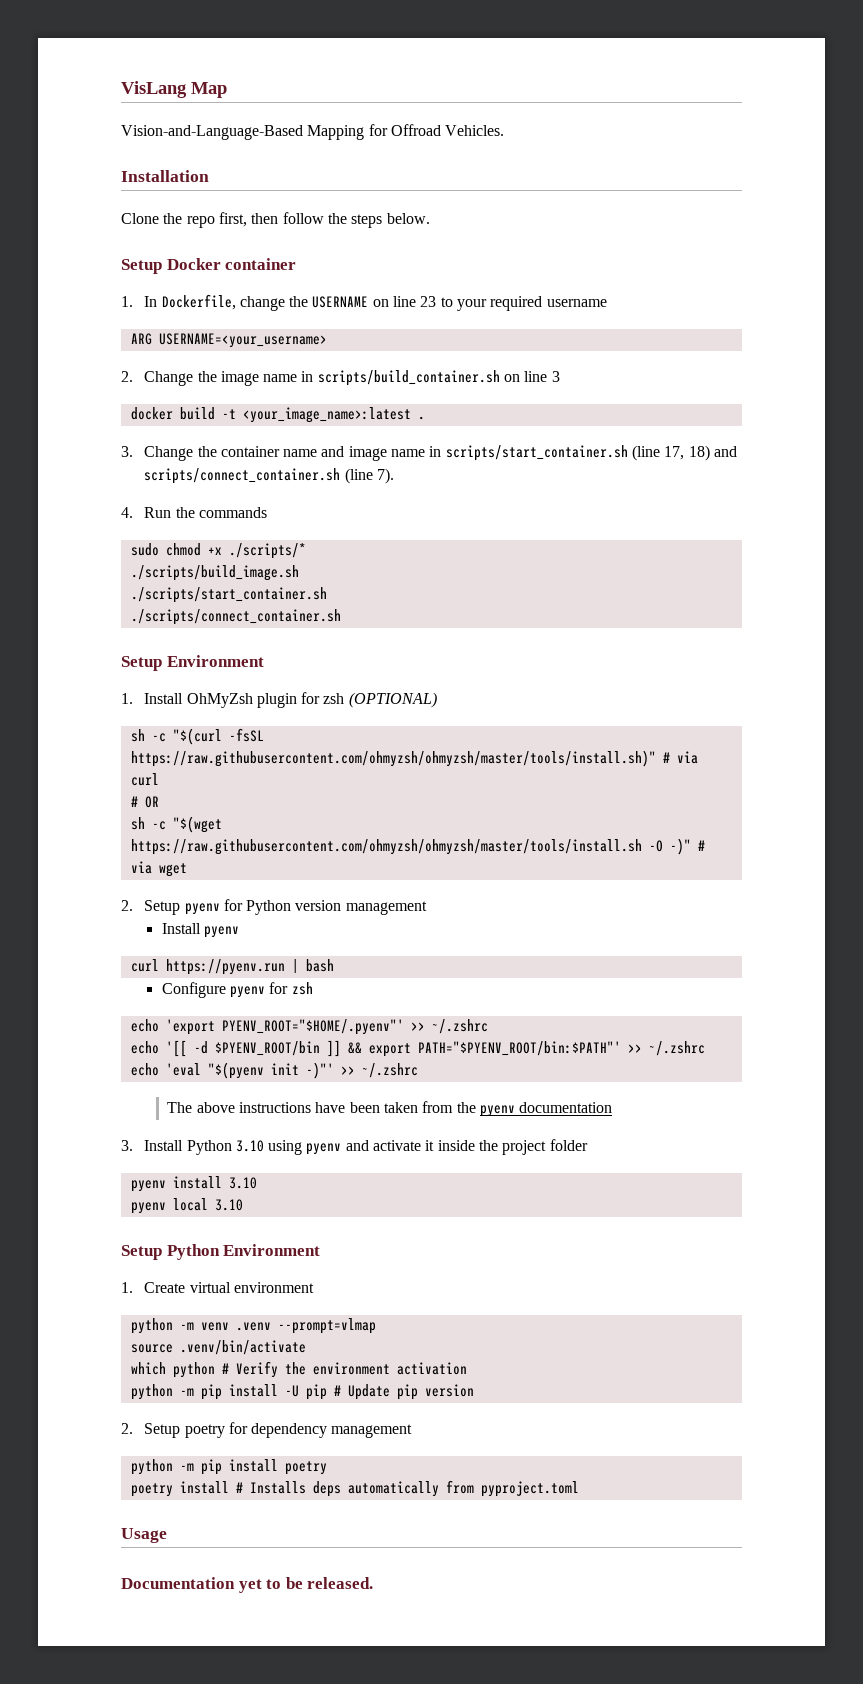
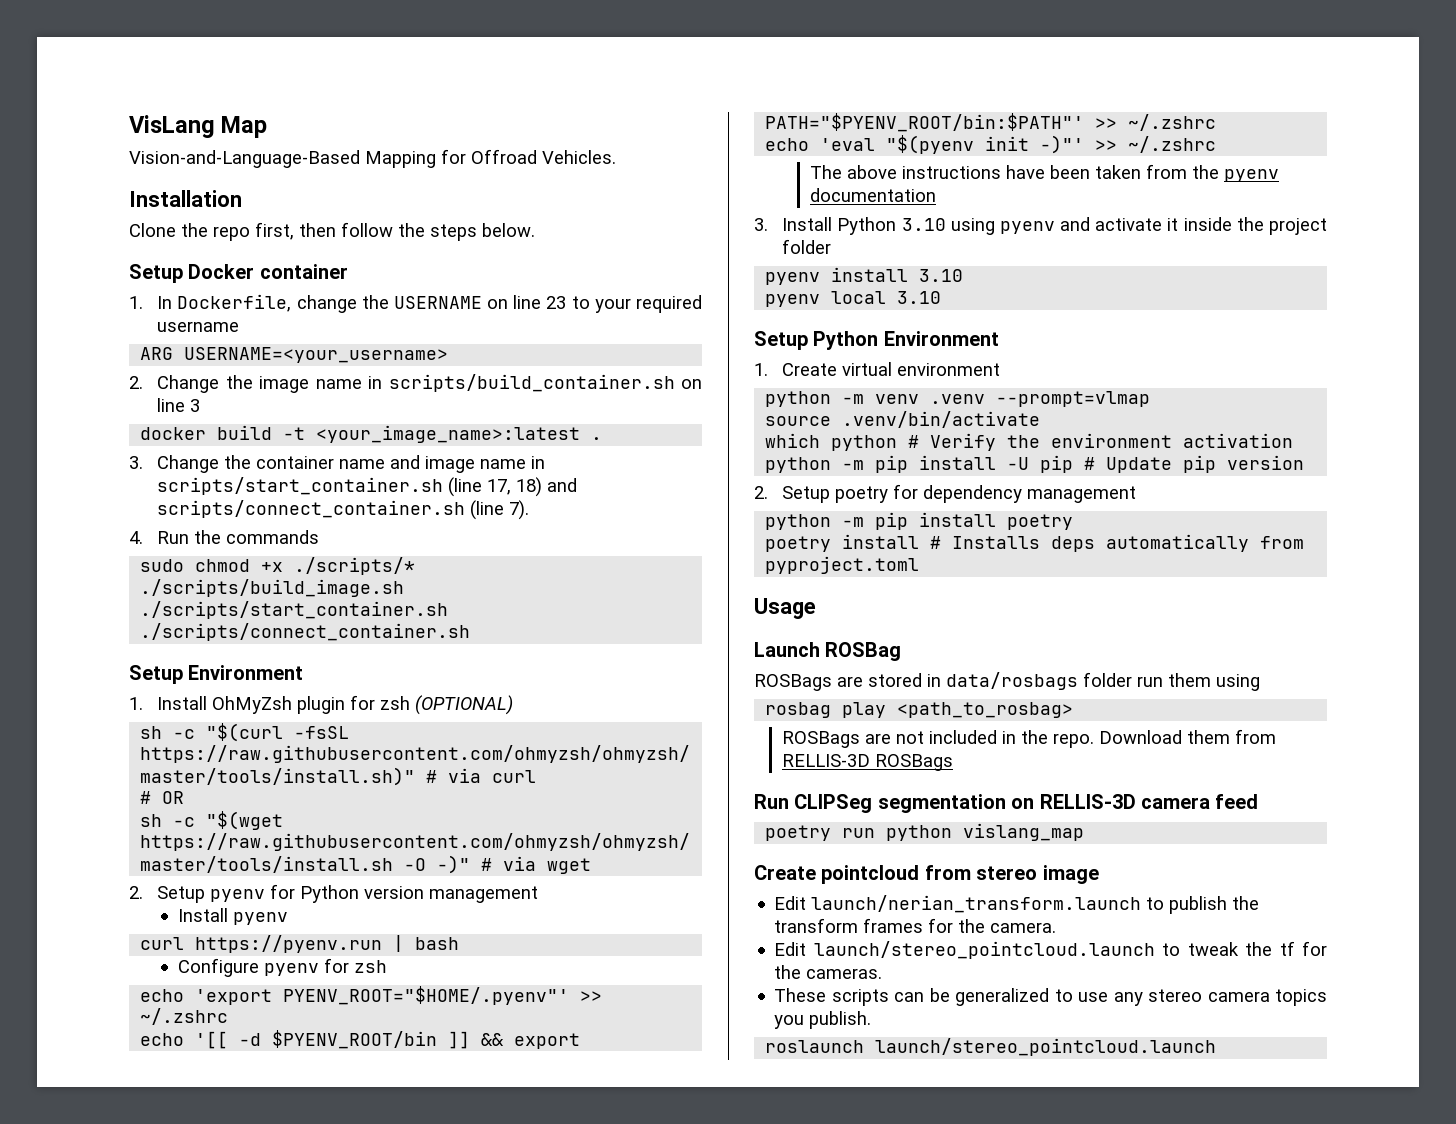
[121,1577,374,1593] Documentation yet to be released. -> [754,642,902,661] [754,672,1260,691] [765,702,1074,718] [782,729,1277,748] [782,754,954,771] [754,794,1259,813] [765,823,1085,841] [754,865,1099,884] [774,895,1260,914] [774,918,1057,933] [774,941,1327,959] [774,965,883,979] [774,988,1327,1006] [774,1011,872,1029] [765,1038,1217,1056] Launch ROSBag // ROSBags are stored in data/rosbags folder run them using // rosbag play <path_to_rosbag> // ROSBags are not included in the repo. Download them from RELLIS-3D ROSBags // Run CLIPSeg segmentation on RELLIS-3D camera feed // poetry run python vislang_map // Create pointcloud from stereo image // Edit launch/nerian_transform.launch to publish the transform frames for the camera. // Edit launch/stereo_pointcloud.launch to tweak the tf for the cameras. // These scripts can be generalized to use any stereo camera topics you publish. // roslaunch launch/stereo_pointcloud.launch

